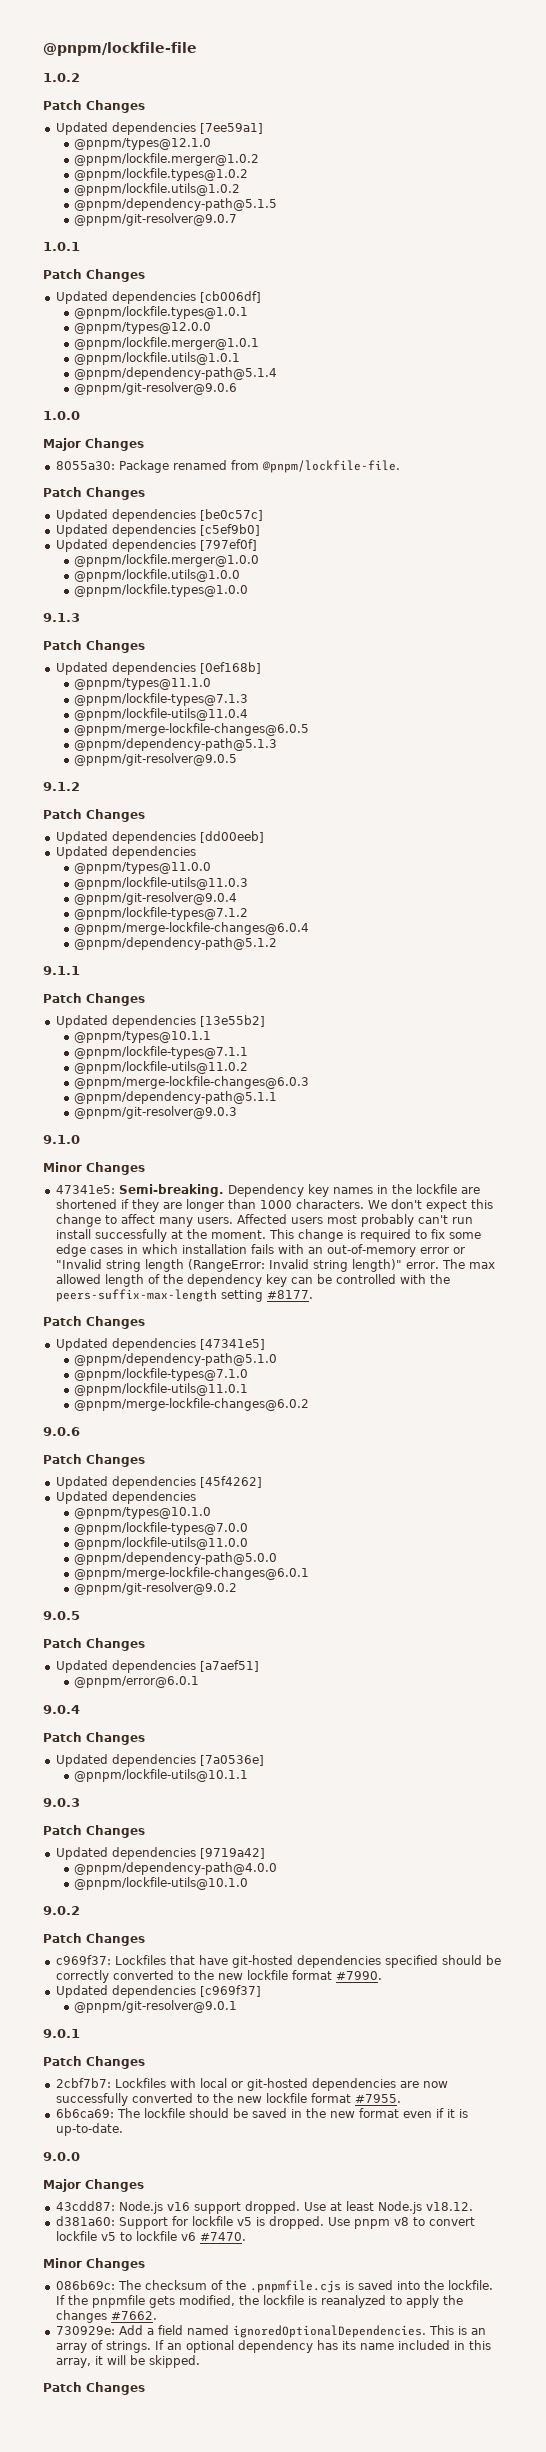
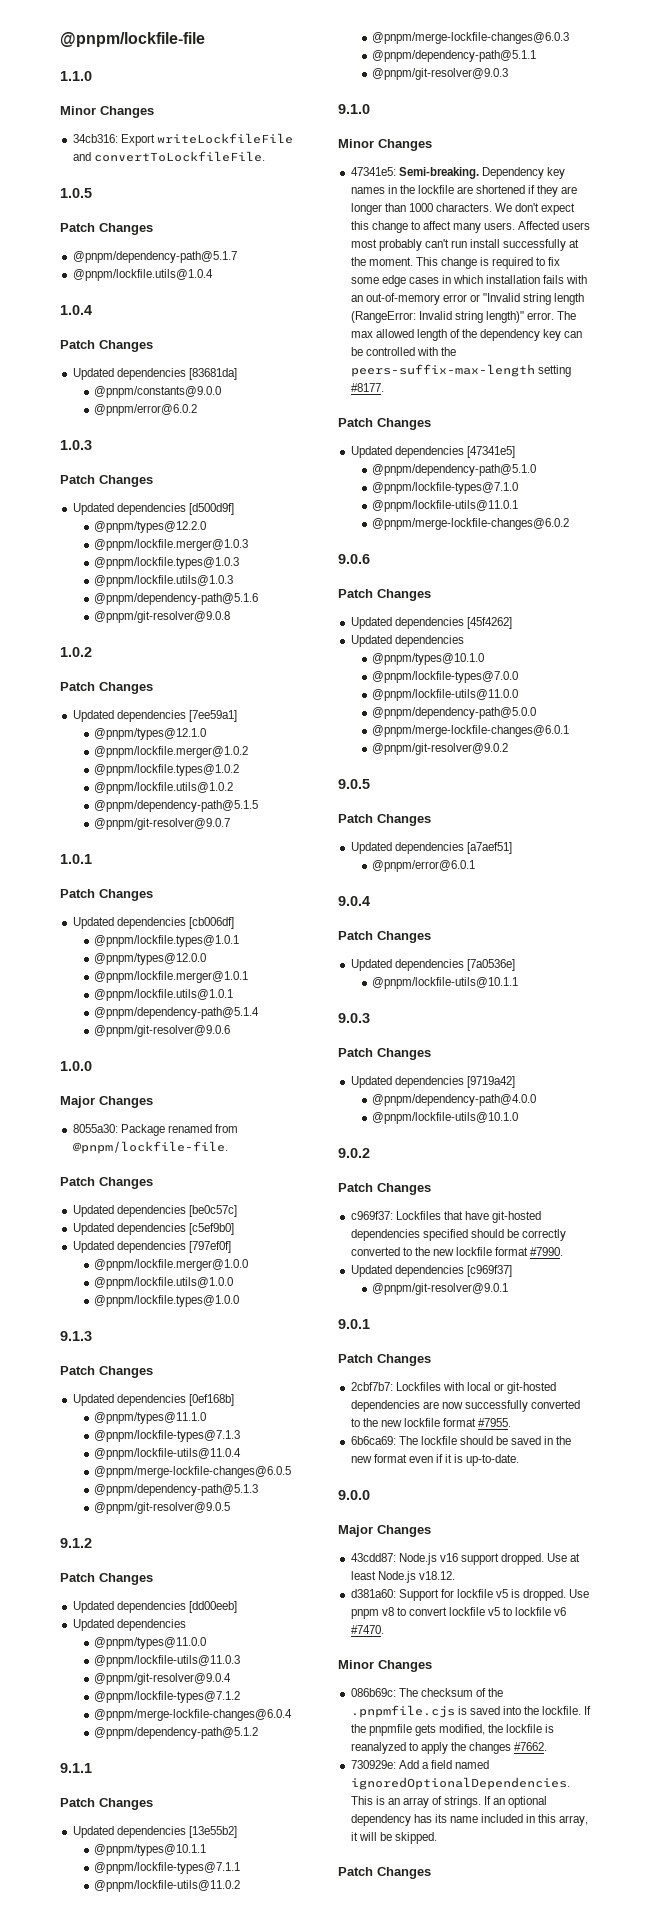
(197, 49) none -> [60,71,92,81] [60,106,154,118] [72,133,293,146] [72,151,265,162] [60,188,92,198] [60,223,153,235] [72,251,237,263] [72,269,213,281] [60,305,92,315] [60,340,153,352] [72,368,237,380] [93,386,221,398] [93,404,197,416] [60,440,92,450] [60,475,153,487] [72,503,234,515] [93,521,206,533] [93,539,248,551] [93,557,239,569] [93,575,233,587] [93,593,258,605] [93,611,230,623] // 1.1.0 // Minor Changes // 34cb316: Export writeLockfileFile and convertToLockfileFile. // 1.0.5 // Patch Changes // @pnpm/dependency-path@5.1.7 // @pnpm/lockfile.utils@1.0.4 // 1.0.4 // Patch Changes // Updated dependencies [83681da] // @pnpm/constants@9.0.0 // @pnpm/error@6.0.2 // 1.0.3 // Patch Changes // Updated dependencies [d500d9f] // @pnpm/types@12.2.0 // @pnpm/lockfile.merger@1.0.3 // @pnpm/lockfile.types@1.0.3 // @pnpm/lockfile.utils@1.0.3 // @pnpm/dependency-path@5.1.6 // @pnpm/git-resolver@9.0.8

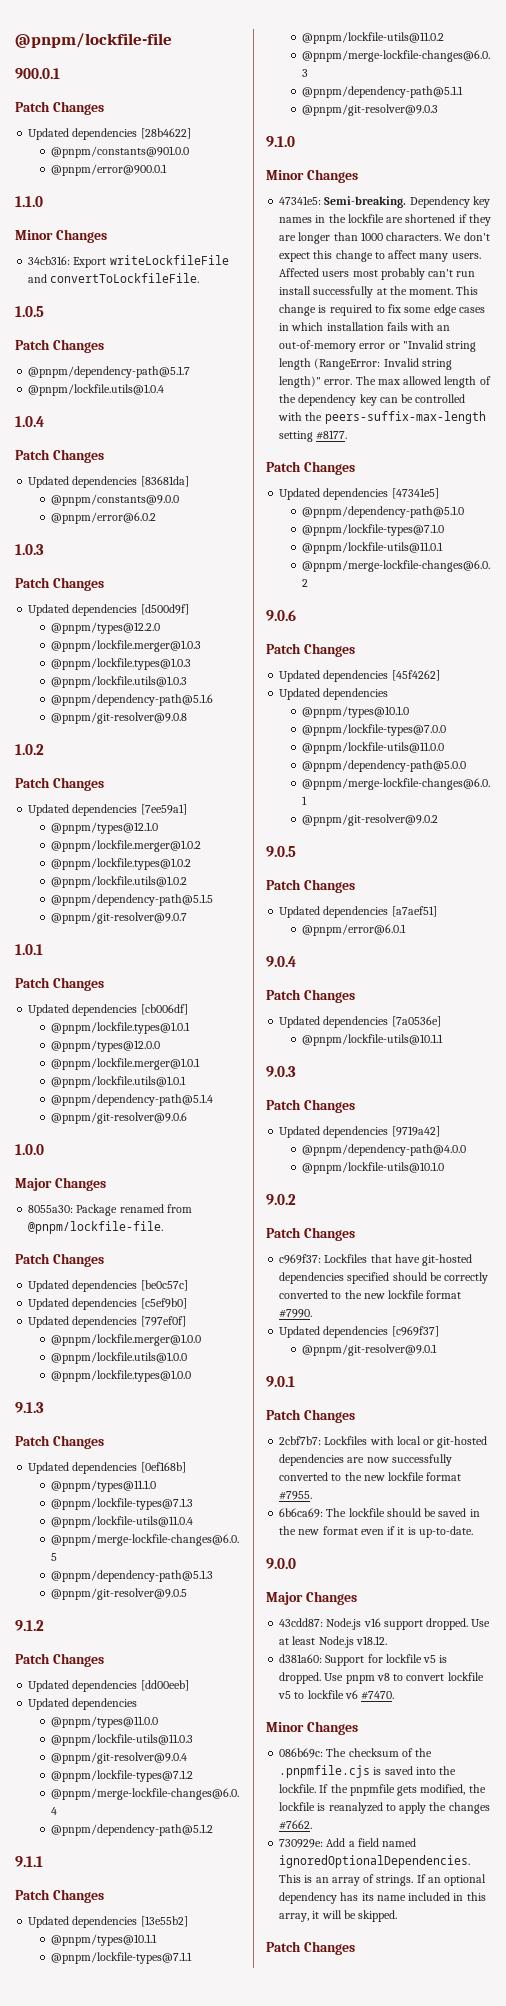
(205, 39) none -> [15,68,60,79] [15,101,104,115] [28,128,191,140] [50,146,189,158] [50,164,167,176] // 900.0.1 // Patch Changes // Updated dependencies [28b4622] // @pnpm/constants@901.0.0 // @pnpm/error@900.0.1

